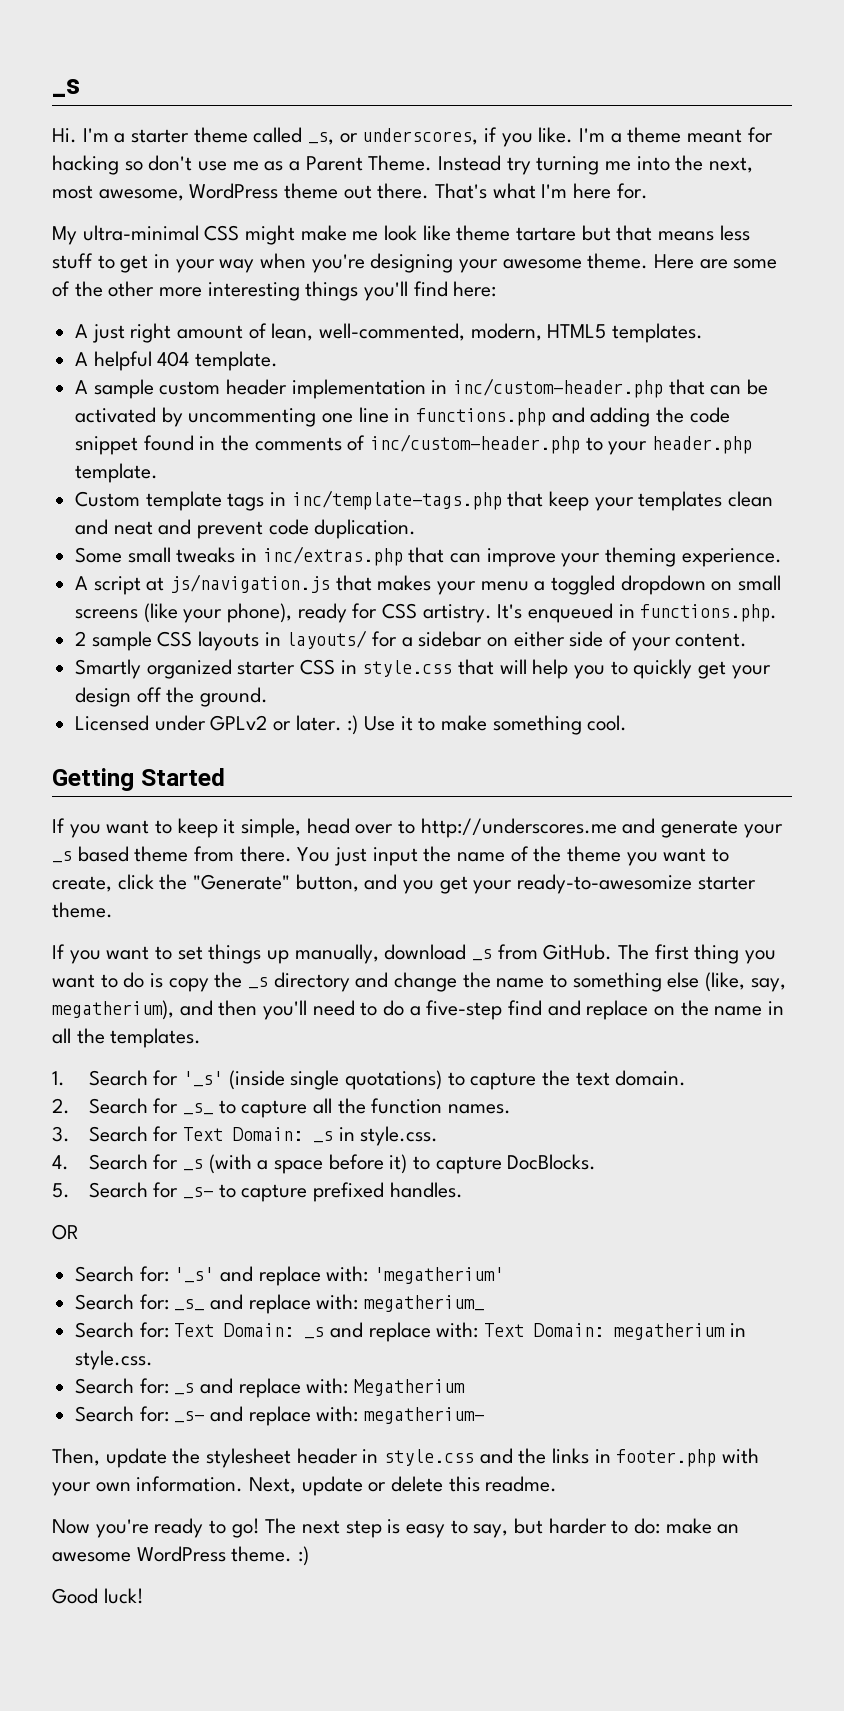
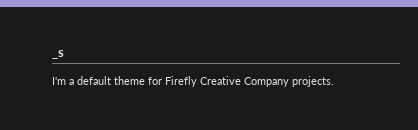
[52,127,773,147] [52,155,754,175] [52,183,648,201] [52,225,750,245] [52,253,778,273] [52,281,497,301] [75,323,704,343] [75,351,279,371] [75,378,769,399] [75,407,730,427] [75,434,753,455] [75,463,159,483] [75,490,774,511] [75,519,417,539] [75,546,782,567] [75,574,782,595] [75,603,778,623] [75,630,748,651] [75,659,771,679] [75,687,269,707] [75,715,628,735] [52,768,225,791] [52,818,783,838] [52,846,730,866] [52,874,756,894] [52,902,113,918] [52,944,777,964] [52,972,786,992] [52,1000,785,1020] [52,1028,202,1048] [52,1070,687,1090] [52,1098,512,1118] [52,1126,439,1146] [52,1154,597,1174] [52,1182,463,1202] [52,1224,79,1240] [75,1266,505,1286] [75,1294,485,1314] [75,1322,746,1342] [75,1350,154,1370] [75,1378,466,1398] [75,1406,485,1426] [52,1448,760,1468] [52,1476,558,1496] [52,1518,740,1538] [52,1546,310,1566] [52,1588,144,1604] Hi. I'm a starter theme called _s, or underscores, if you like. I'm a theme meant for hacking so don't use me as a Parent Theme. Instead try turning me into the next, most awesome, WordPress theme out there. That's what I'm here for. // My ultra-minimal CSS might make me look like theme tartare but that means less stuff to get in your way when you're designing your awesome theme. Here are some of the other more interesting things you'll find here: // A just right amount of lean, well-commented, modern, HTML5 templates. // A helpful 404 template. // A sample custom header implementation in inc/custom-header.php that can be activated by uncommenting one line in functions.php and adding the code snippet found in the comments of inc/custom-header.php to your header.php template. // Custom template tags in inc/template-tags.php that keep your templates clean and neat and prevent code duplication. // Some small tweaks in inc/extras.php that can improve your theming experience. // A script at js/navigation.js that makes your menu a toggled dropdown on small screens (like your phone), ready for CSS artistry. It's enqueued in functions.php. // 2 sample CSS layouts in layouts/ for a sidebar on either side of your content. // Smartly organized starter CSS in style.css that will help you to quickly get your design off the ground. // Licensed under GPLv2 or later. :) Use it to make something cool. // Getting Started // If you want to keep it simple, head over to http://underscores.me and generate your _s based theme from there. You just input the name of the theme you want to create, click the "Generate" button, and you get your ready-to-awesomize starter theme. // If you want to set things up manually, download _s from GitHub. The first thing you want to do is copy the _s directory and change the name to something else (like, say, megatherium), and then you'll need to do a five-step find and replace on the name in all the templates. // 1. Search for '_s' (inside single quotations) to capture the text domain. // 2. Search for _s_ to capture all the function names. // 3. Search for Text Domain: _s in style.css. // 4. Search for _s (with a space before it) to capture DocBlocks. // 5. Search for _s- to capture prefixed handles. // OR // Search for: '_s' and replace with: 'megatherium' // Search for: _s_ and replace with: megatherium_ // Search for: Text Domain: _s and replace with: Text Domain: megatherium in style.css. // Search for: _s and replace with: Megatherium // Search for: _s- and replace with: megatherium- // Then, update the stylesheet header in style.css and the links in footer.php with your own information. Next, update or delete this readme. // Now you're ready to go! The next step is easy to say, but harder to do: make an awesome WordPress theme. :) // Good luck! -> [52,76,334,87] I'm a default theme for Firefly Creative Company projects.

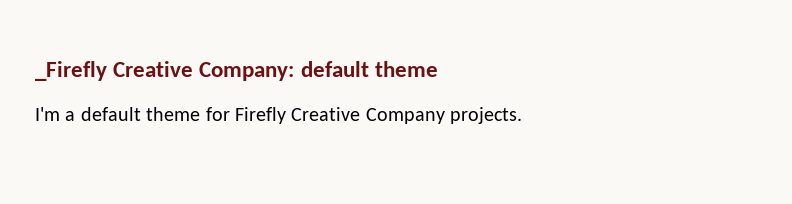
[52,50,64,59] _s -> [35,61,438,81] _Firefly Creative Company: default theme

